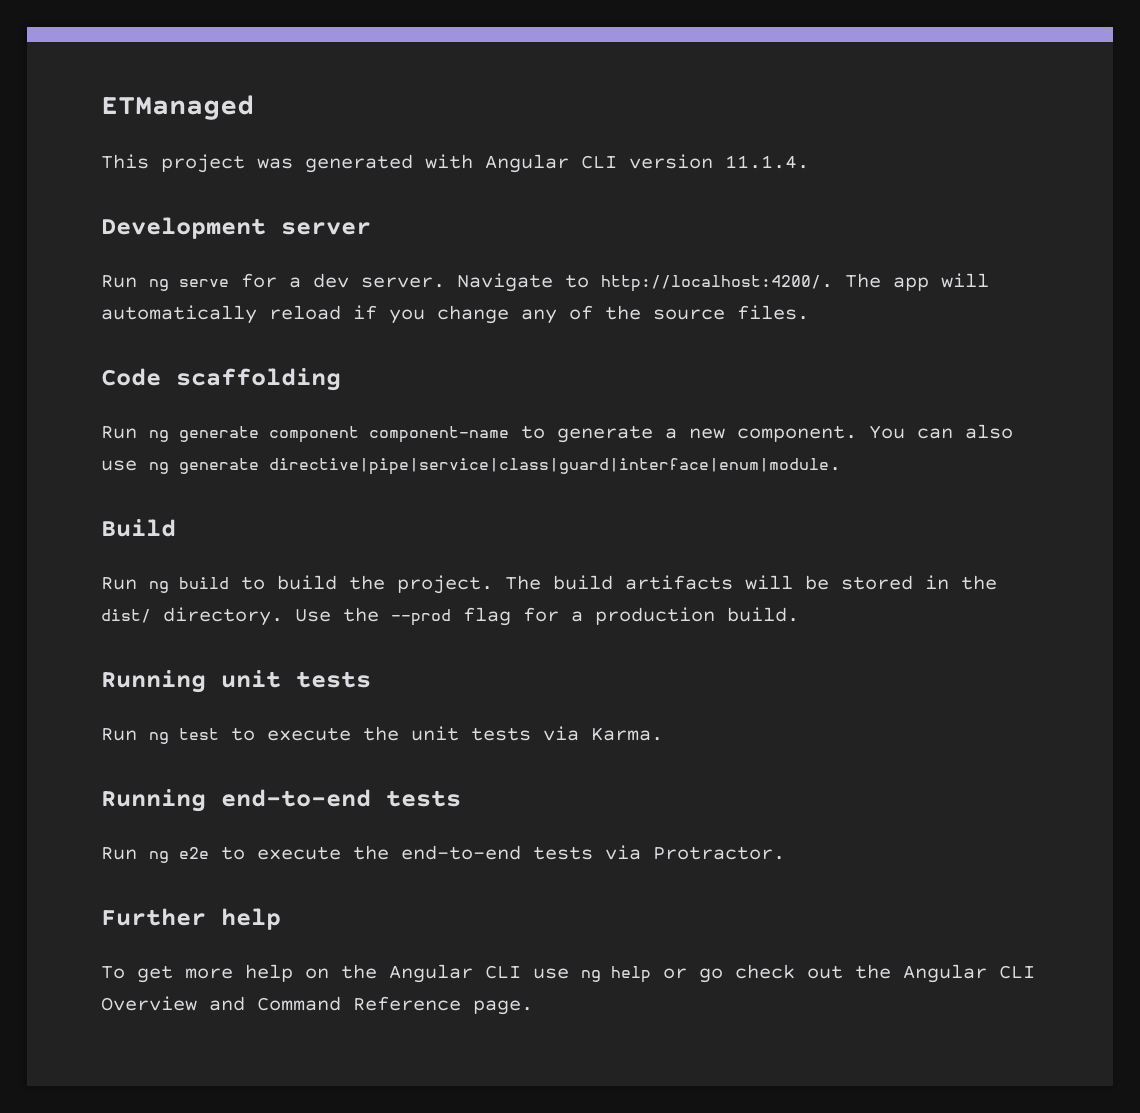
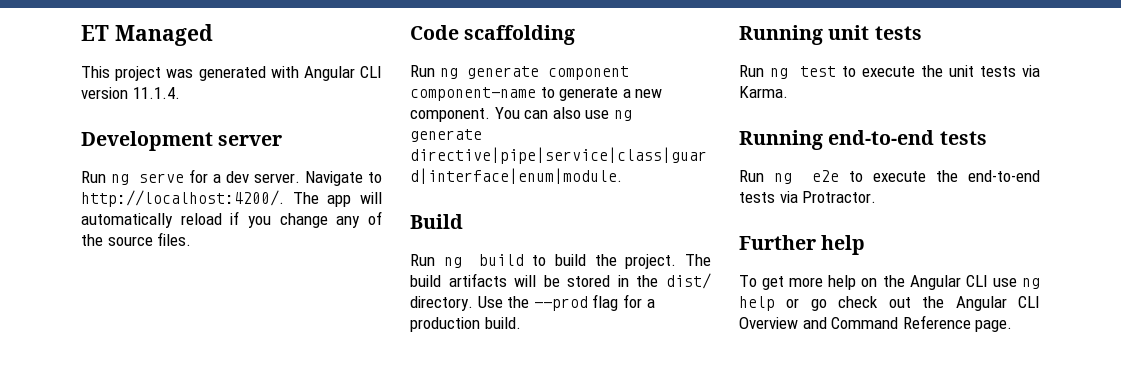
[101,95,254,120] ETManaged -> [81,24,213,46] ET Managed

